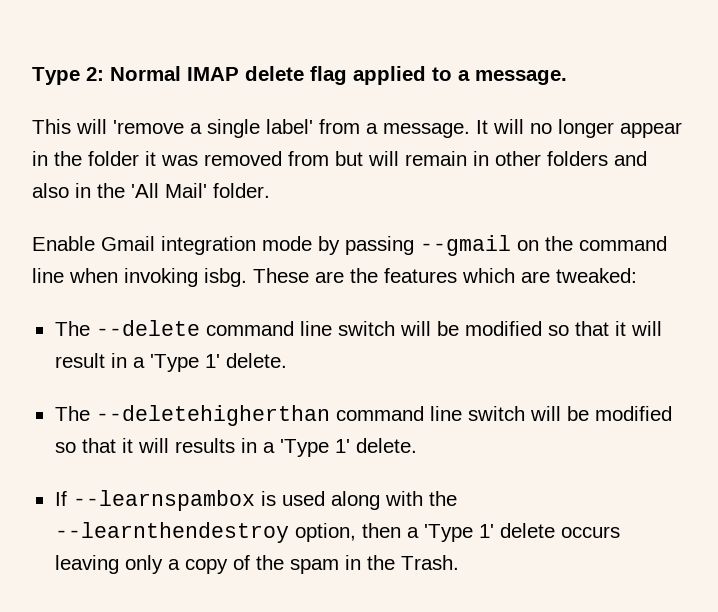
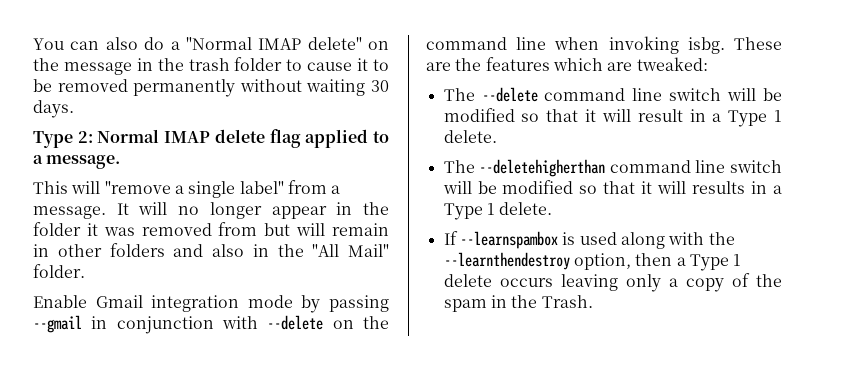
(32, 76) none -> [33,37,389,50] [33,57,390,75] [33,79,390,97] [33,100,74,118] You can also do a "Normal IMAP delete" on the message in the trash folder to cause it to be removed permanently without waiting 30 days. //
[113,120,184,134] 'remove -> [104,181,171,194] "remove
[266,119,313,134] label' -> [239,181,284,194] label"
[131,183,207,198] 'All Mail' -> [312,244,389,257] "All Mail"
(511, 245) none -> [91,315,324,334] in conjunction with --delete
[149,354,220,372] 'Type 1' -> [728,110,782,127] Type 1
[279,439,350,457] 'Type 1' -> [443,203,495,220] Type 1
[423,524,494,542] 'Type 1' -> [689,254,742,271] Type 1

